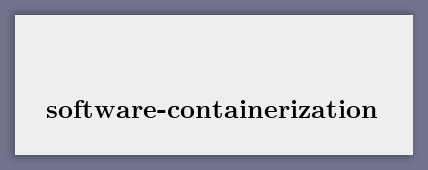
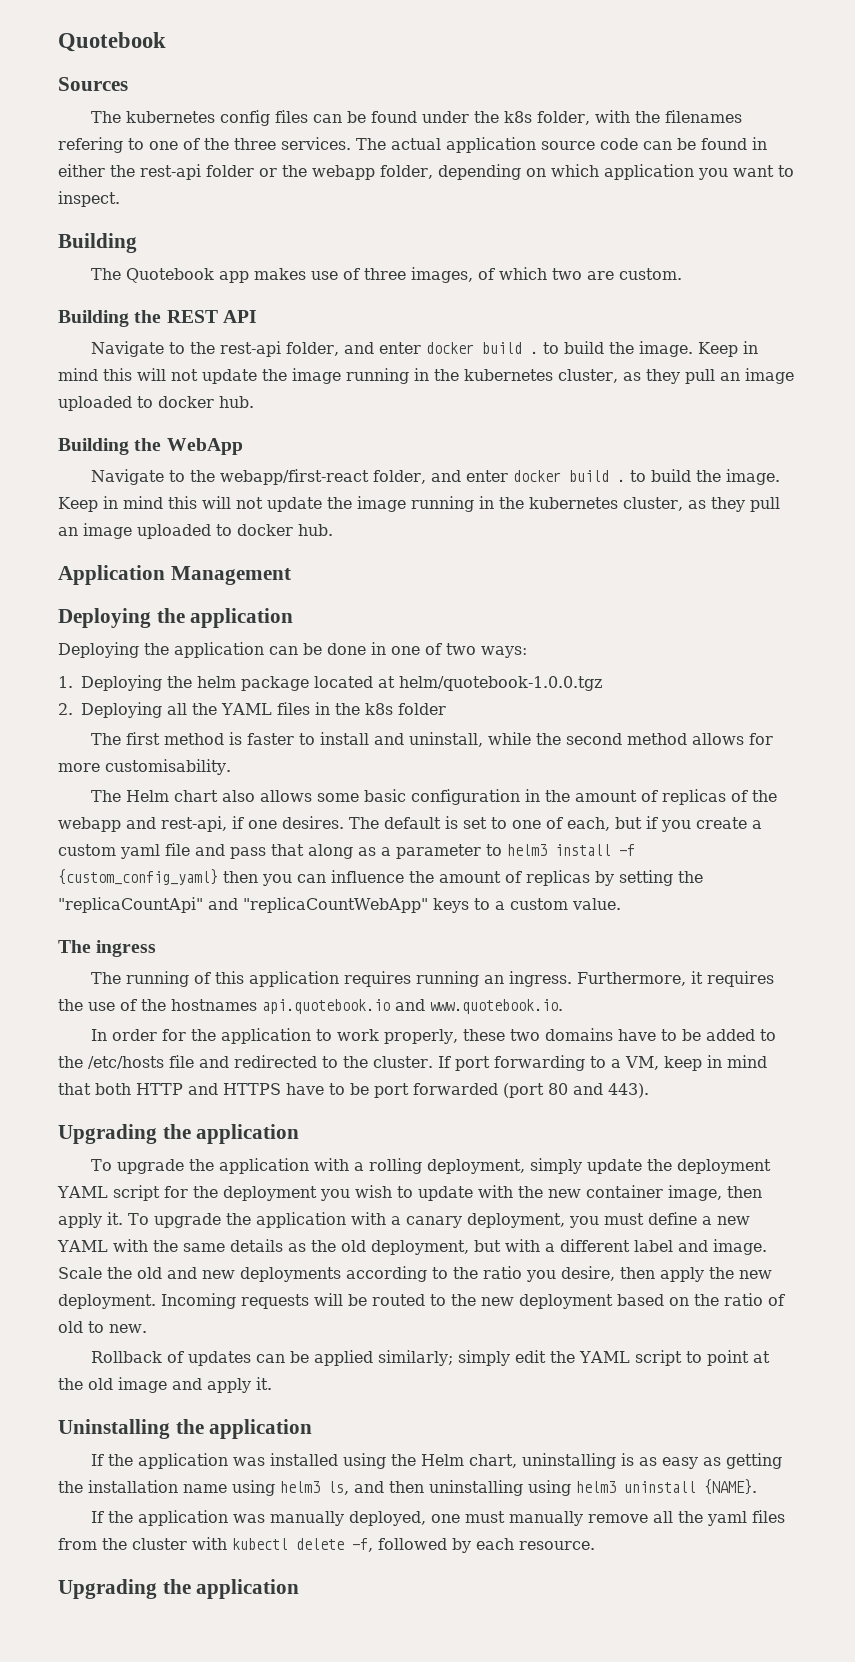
[46,100,378,118] software-containerization -> [58,32,166,52] [58,77,128,91] [91,110,743,126] [58,137,767,153] [58,164,794,180] [58,191,120,207] [58,233,137,253] [91,267,683,283] [58,310,257,327] [91,341,759,357] [58,368,794,384] [58,396,254,411] [58,438,243,455] [91,469,781,485] [58,496,780,512] [58,523,333,539] [58,565,291,585] [58,608,294,628] [58,642,527,658] [58,675,602,691] [58,702,446,718] [91,732,774,747] [58,759,231,775] [91,789,778,805] [58,816,762,832] [58,843,635,859] [58,869,703,886] [58,897,621,913] [58,940,157,957] [91,971,775,987] [58,999,563,1014] [91,1028,777,1044] [58,1055,767,1071] [58,1083,649,1098] [58,1124,300,1144] [91,1158,772,1174] [57,1185,762,1201] [58,1212,750,1228] [57,1239,767,1255] [58,1266,772,1282] [58,1293,785,1309] [58,1321,147,1333] [91,1350,771,1366] [58,1377,272,1393] [58,1419,313,1439] [91,1453,783,1469] [58,1479,757,1496] [91,1510,786,1526] [58,1537,595,1553] [58,1579,300,1599] Quotebook // Sources // The kubernetes config files can be found under the k8s folder, with the filenames refering to one of the three services. The actual application source code can be found in either the rest-api folder or the webapp folder, depending on which application you want to inspect. // Building // The Quotebook app makes use of three images, of which two are custom. // Building the REST API // Navigate to the rest-api folder, and enter docker build . to build the image. Keep in mind this will not update the image running in the kubernetes cluster, as they pull an image uploaded to docker hub. // Building the WebApp // Navigate to the webapp/first-react folder, and enter docker build . to build the image. Keep in mind this will not update the image running in the kubernetes cluster, as they pull an image uploaded to docker hub. // Application Management // Deploying the application // Deploying the application can be done in one of two ways: // 1. Deploying the helm package located at helm/quotebook-1.0.0.tgz // 2. Deploying all the YAML files in the k8s folder // The first method is faster to install and uninstall, while the second method allows for more customisability. // The Helm chart also allows some basic configuration in the amount of replicas of the webapp and rest-api, if one desires. The default is set to one of each, but if you create a custom yaml file and pass that along as a parameter to helm3 install -f {custom_config_yaml} then you can influence the amount of replicas by setting the "replicaCountApi" and "replicaCountWebApp" keys to a custom value. // The ingress // The running of this application requires running an ingress. Furthermore, it requires the use of the hostnames api.quotebook.io and www.quotebook.io. // In order for the application to work properly, these two domains have to be added to the /etc/hosts file and redirected to the cluster. If port forwarding to a VM, keep in mind that both HTTP and HTTPS have to be port forwarded (port 80 and 443). // Upgrading the application // To upgrade the application with a rolling deployment, simply update the deployment YAML script for the deployment you wish to update with the new container image, then apply it. To upgrade the application with a canary deployment, you must define a new YAML with the same details as the old deployment, but with a different label and image. Scale the old and new deployments according to the ratio you desire, then apply the new deployment. Incoming requests will be routed to the new deployment based on the ratio of old to new. // Rollback of updates can be applied similarly; simply edit the YAML script to point at the old image and apply it. // Uninstalling the application // If the application was installed using the Helm chart, uninstalling is as easy as getting the installation name using helm3 ls, and then uninstalling using helm3 uninstall {NAME}. // If the application was manually deployed, one must manually remove all the yaml files from the cluster with kubectl delete -f, followed by each resource. // Upgrading the application

